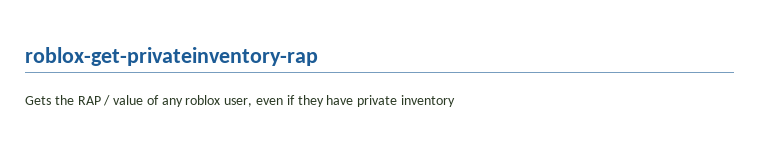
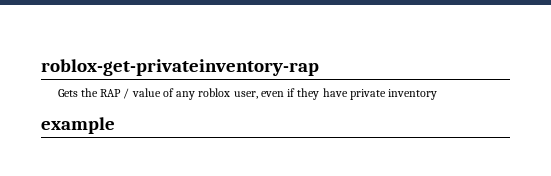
(455, 101) none -> [41,117,115,134] // example

